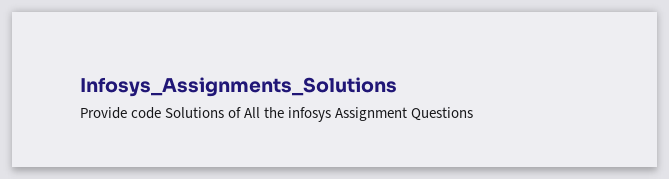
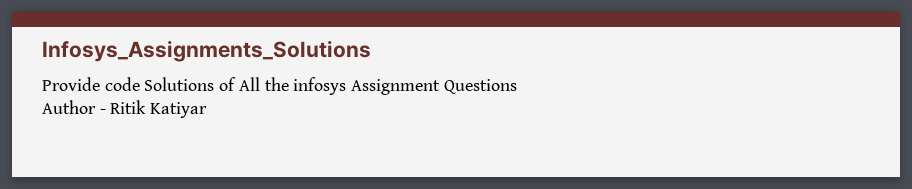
(474, 114) none -> [42,100,208,118] // Author - Ritik Katiyar

